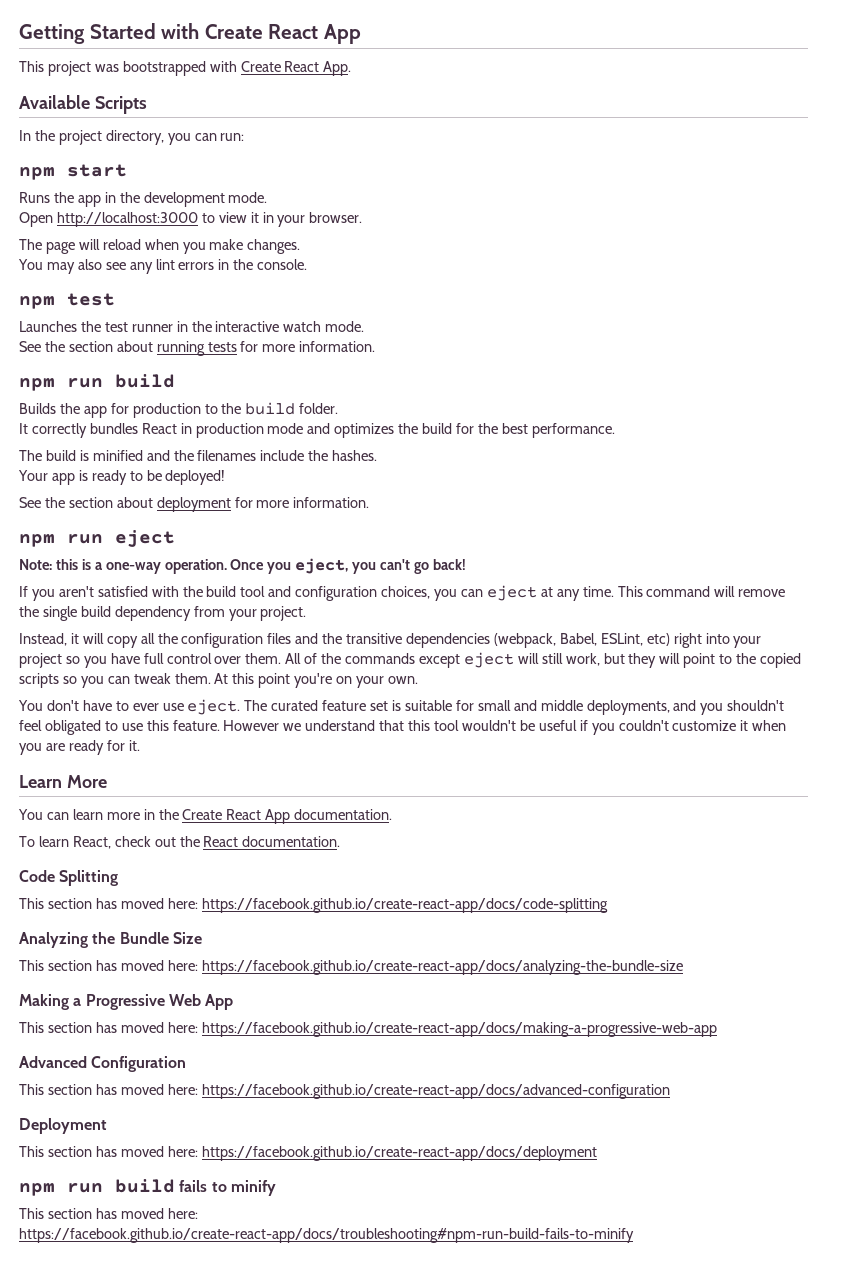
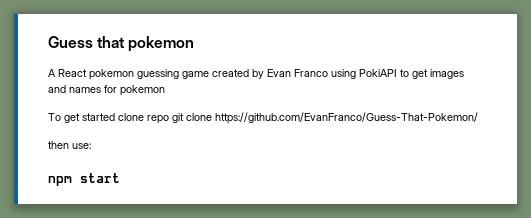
[19,23,361,44] [19,61,352,76] [19,95,147,114] [19,130,245,145] [19,164,127,180] [19,192,268,207] [19,212,363,227] [19,239,301,254] [18,259,308,274] [19,293,115,309] [19,321,365,332] [19,341,376,356] [19,374,175,391] [19,402,339,418] [19,423,615,438] [19,450,378,461] [18,470,226,485] [19,497,370,512] [19,530,175,547] [19,558,466,574] [19,585,786,601] [19,606,307,621] [19,633,762,648] [19,652,802,668] [19,673,418,688] [18,699,785,715] [19,720,787,735] [19,740,140,755] [19,775,107,788] [18,809,393,824] [19,836,341,849] [19,870,119,886] [19,898,608,913] [19,932,202,948] [19,960,683,975] [19,994,234,1010] [19,1022,717,1037] [19,1056,187,1072] [19,1084,670,1099] [19,1118,107,1134] [19,1146,597,1161] [19,1179,276,1196] [19,1208,198,1219] [19,1228,634,1243] Getting Started with Create React App // This project was bootstrapped with Create React App. // Available Scripts // In the project directory, you can run: // npm start // Runs the app in the development mode. // Open http://localhost:3000 to view it in your browser. // The page will reload when you make changes. // You may also see any lint errors in the console. // npm test // Launches the test runner in the interactive watch mode. // See the section about running tests for more information. // npm run build // Builds the app for production to the build folder. // It correctly bundles React in production mode and optimizes the build for the best performance. // The build is minified and the filenames include the hashes. // Your app is ready to be deployed! // See the section about deployment for more information. // npm run eject // Note: this is a one-way operation. Once you eject, you can't go back! // If you aren't satisfied with the build tool and configuration choices, you can eject at any time. This command will remove the single build dependency from your project. // Instead, it will copy all the configuration files and the transitive dependencies (webpack, Babel, ESLint, etc) right into your project so you have full control over them. All of the commands except eject will still work, but they will point to the copied scripts so you can tweak them. At this point you're on your own. // You don't have to ever use eject. The curated feature set is suitable for small and middle deployments, and you shouldn't feel obligated to use this feature. However we understand that this tool wouldn't be useful if you couldn't customize it when you are ready for it. // Learn More // You can learn more in the Create React App documentation. // To learn React, check out the React documentation. // Code Splitting // This section has moved here: https://facebook.github.io/create-react-app/docs/code-splitting // Analyzing the Bundle Size // This section has moved here: https://facebook.github.io/create-react-app/docs/analyzing-the-bundle-size // Making a Progressive Web App // This section has moved here: https://facebook.github.io/create-react-app/docs/making-a-progressive-web-app // Advanced Configuration // This section has moved here: https://facebook.github.io/create-react-app/docs/advanced-configuration // Deployment // This section has moved here: https://facebook.github.io/create-react-app/docs/deployment // npm run build fails to minify // This section has moved here: https://facebook.github.io/create-react-app/docs/troubleshooting#npm-run-build-fails-to-minify -> [48,36,195,52] [48,69,464,80] [48,85,165,96] [48,112,478,124] [48,141,91,149] [48,173,120,186] Guess that pokemon // A React pokemon guessing game created by Evan Franco using PokiAPI to get images and names for pokemon // To get started clone repo git clone https://github.com/EvanFranco/Guess-That-Pokemon/ // then use: // npm start

